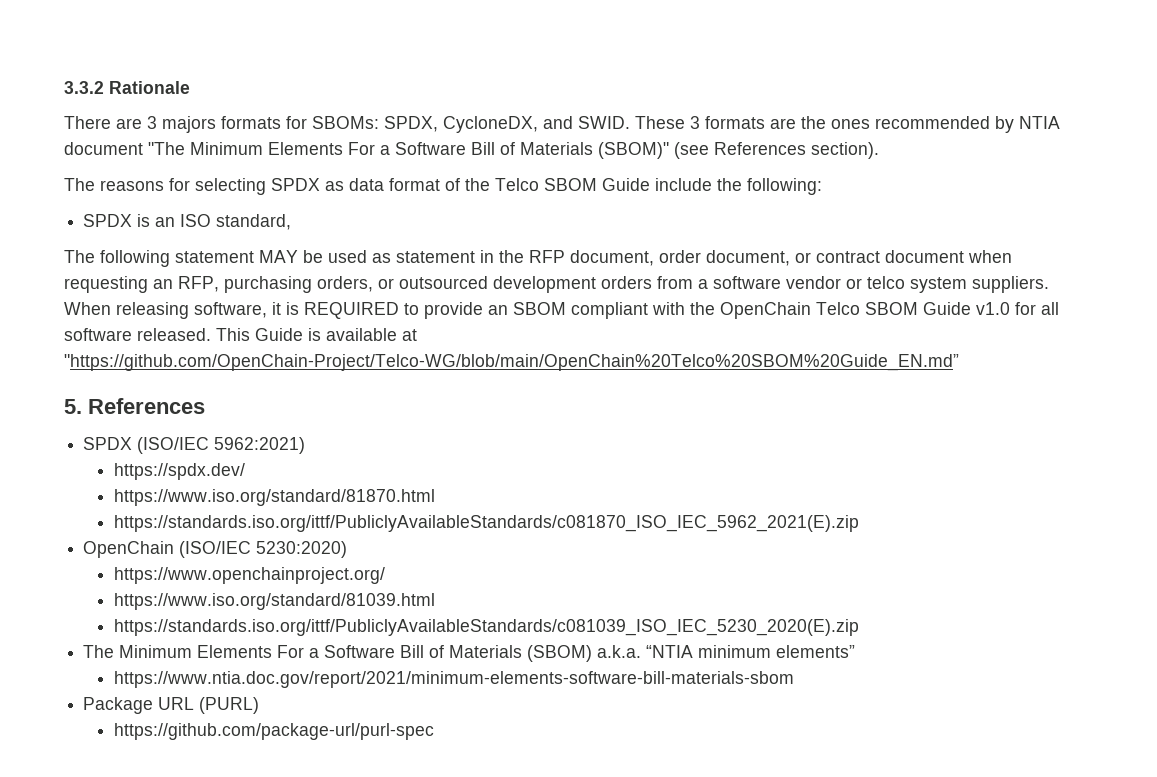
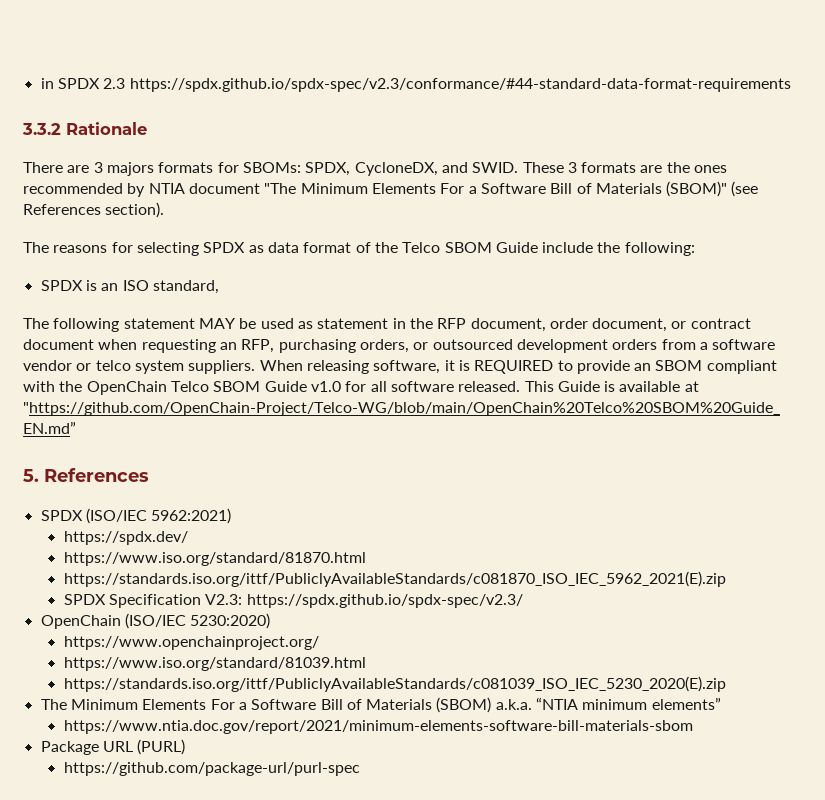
(64, 87) none -> [40,78,791,92] in SPDX 2.3 https://spdx.github.io/spdx-spec/v2.3/conformance/#44-standard-data-format-requirements //
(859, 523) none -> [63,594,523,608] // SPDX Specification V2.3: https://spdx.github.io/spdx-spec/v2.3/

